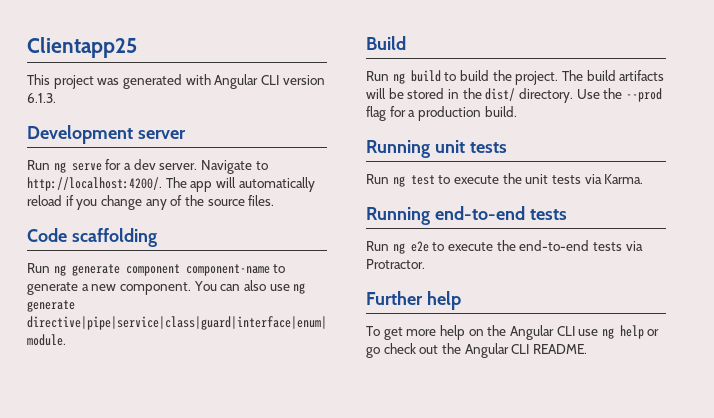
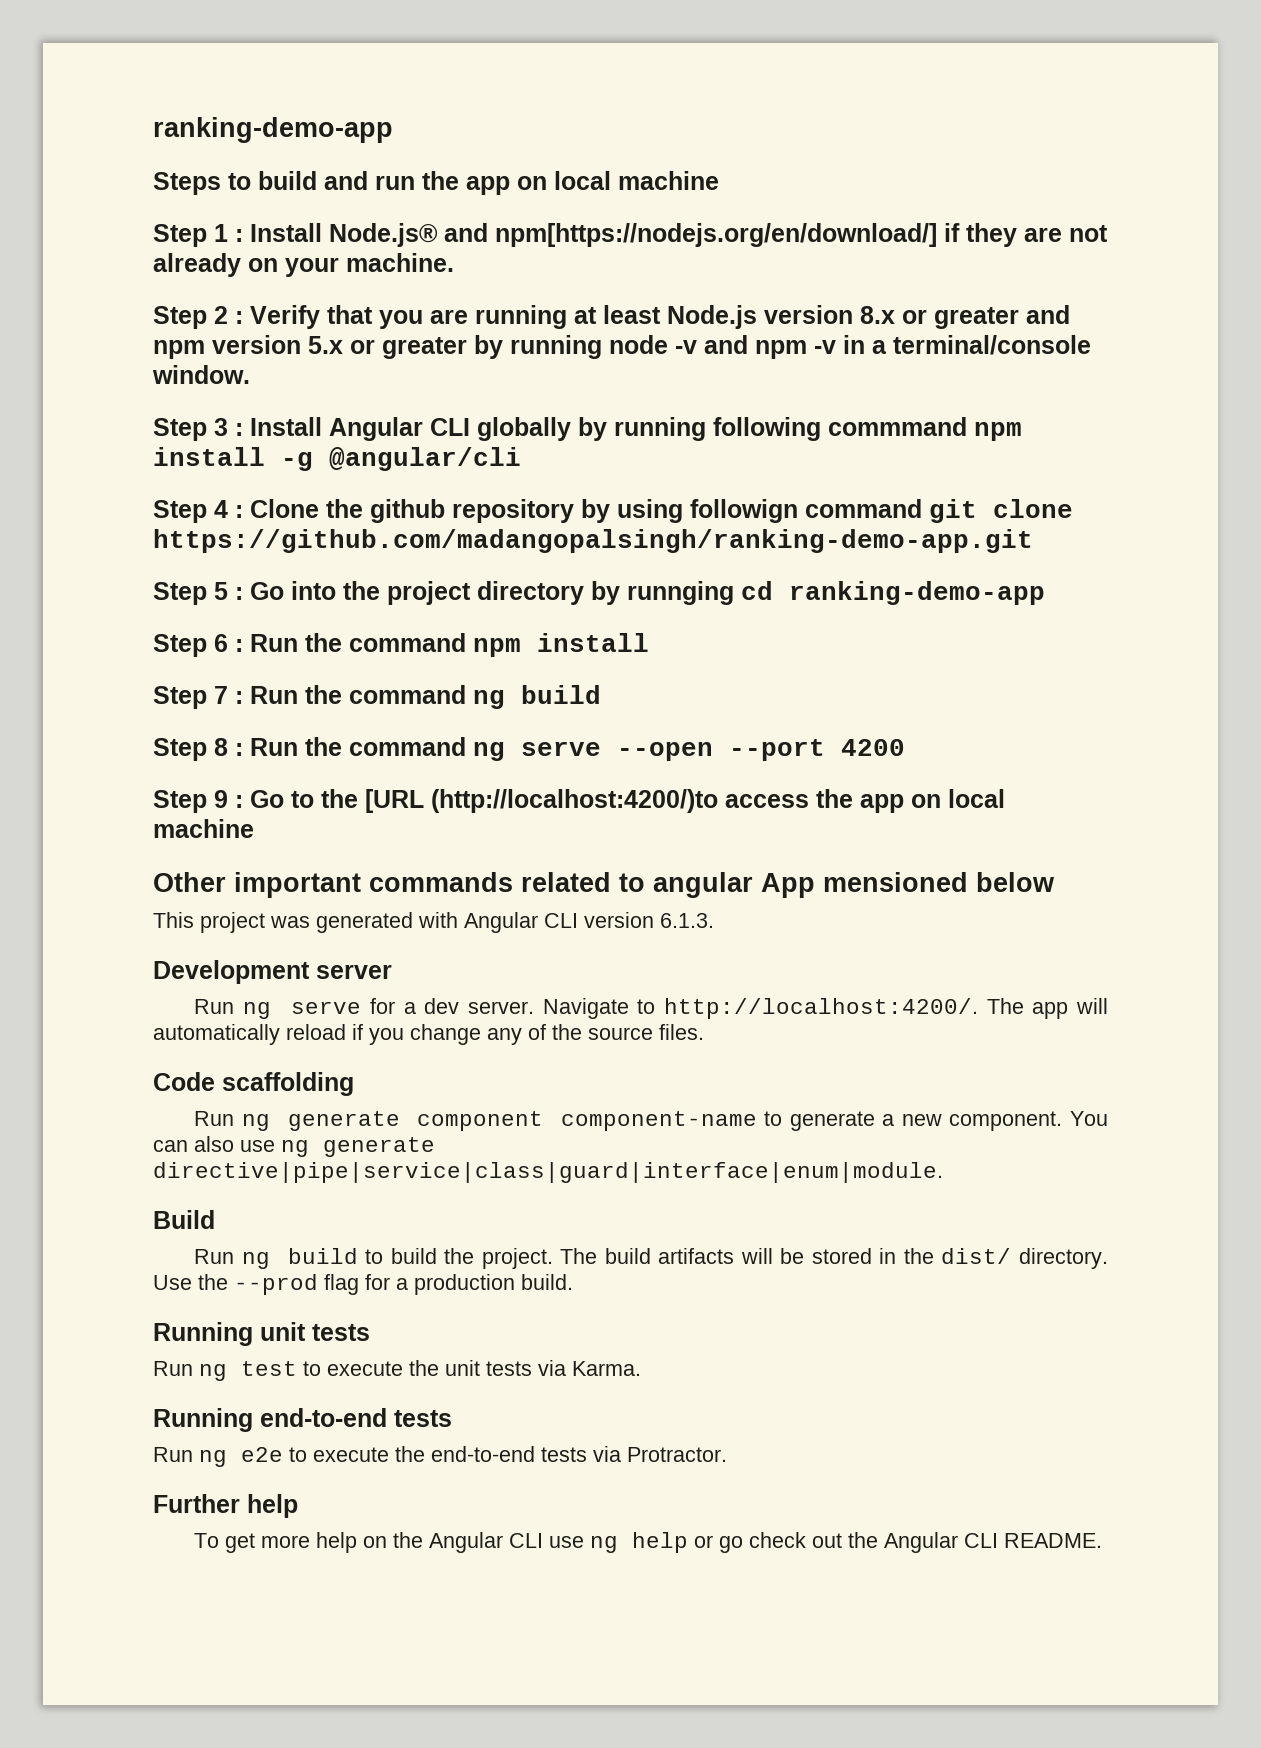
[27,37,137,58] Clientapp25 -> [153,117,393,143] [153,171,719,195] [153,223,1108,247] [153,253,454,277] [153,305,1070,329] [153,335,1091,359] [152,365,250,384] [153,417,1022,441] [153,447,521,471] [153,499,1073,523] [153,529,1033,553] [153,581,1045,605] [153,633,649,657] [153,685,601,709] [153,737,905,761] [153,789,1005,813] [153,819,254,838] [153,872,1055,898] ranking-demo-app // Steps to build and run the app on local machine // Step 1 : Install Node.js® and npm[https://nodejs.org/en/download/] if they are not already on your machine. // Step 2 : Verify that you are running at least Node.js version 8.x or greater and npm version 5.x or greater by running node -v and npm -v in a terminal/console window. // Step 3 : Install Angular CLI globally by running following commmand npm install -g @angular/cli // Step 4 : Clone the github repository by using followign command git clone https://github.com/madangopalsingh/ranking-demo-app.git // Step 5 : Go into the project directory by runnging cd ranking-demo-app // Step 6 : Run the command npm install // Step 7 : Run the command ng build // Step 8 : Run the command ng serve --open --port 4200 // Step 9 : Go to the [URL (http://localhost:4200/)to access the app on local machine // Other important commands related to angular App mensioned below

